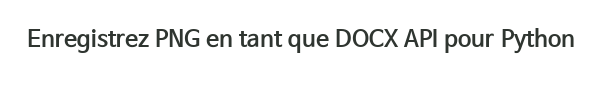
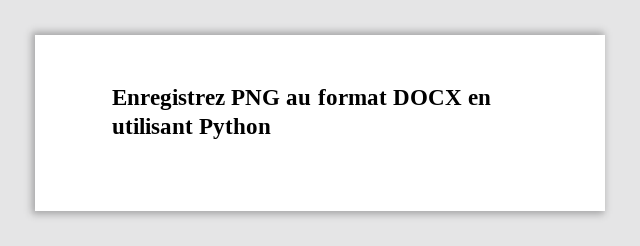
[206,29,495,53] en tant que DOCX API pour -> [286,89,492,105] [112,118,193,134] au format DOCX en utilisant

